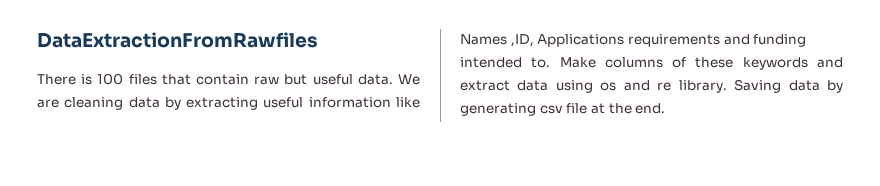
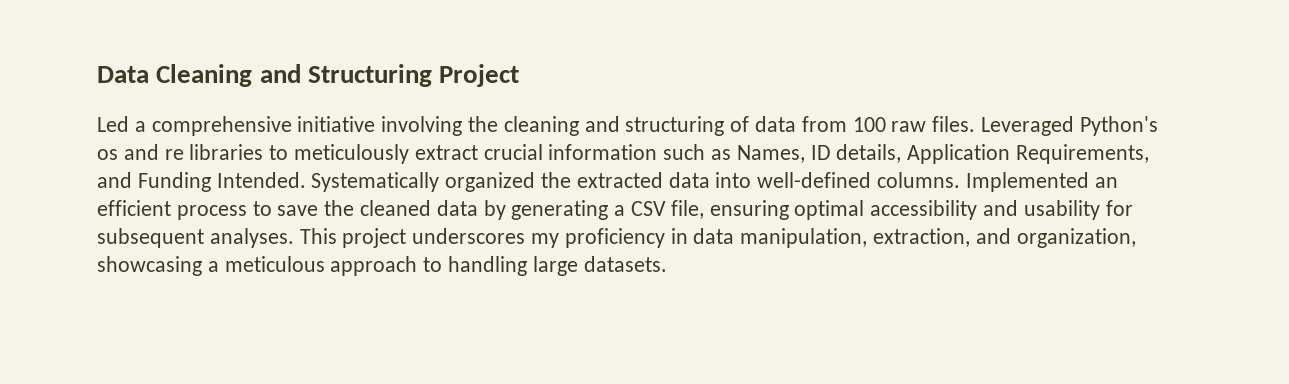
[37,32,318,48] [37,73,420,85] [37,97,420,110] [460,34,807,47] [460,57,843,70] [460,79,844,93] [460,103,666,116] DataExtractionFromRawfiles // There is 100 files that contain raw but useful data. We are cleaning data by extracting useful information like Names ,ID, Applications requirements and funding intended to. Make columns of these keywords and extract data using os and re library. Saving data by generating csv file at the end. -> [97,64,520,87] [97,116,1158,136] [97,144,1150,164] [97,172,1118,192] [97,200,1133,220] [97,228,1136,248] [97,256,667,276] Data Cleaning and Structuring Project // Led a comprehensive initiative involving the cleaning and structuring of data from 100 raw files. Leveraged Python's os and re libraries to meticulously extract crucial information such as Names, ID details, Application Requirements, and Funding Intended. Systematically organized the extracted data into well-defined columns. Implemented an efficient process to save the cleaned data by generating a CSV file, ensuring optimal accessibility and usability for subsequent analyses. This project underscores my proficiency in data manipulation, extraction, and organization, showcasing a meticulous approach to handling large datasets.

